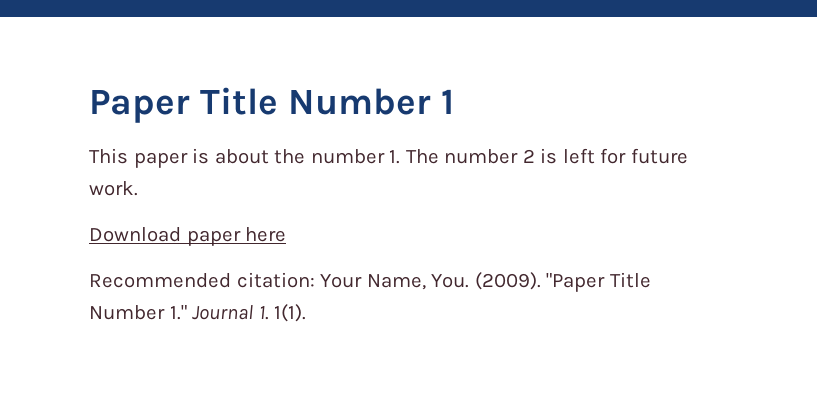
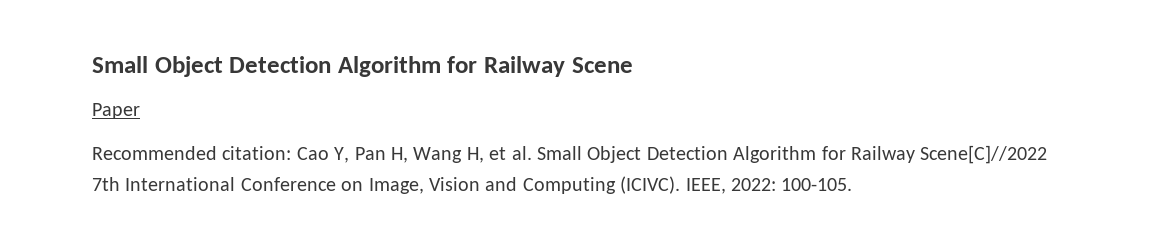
[89,87,454,123] [89,148,688,168] [89,181,138,196] [89,227,287,246] [89,272,651,292] [89,304,307,322] Paper Title Number 1 // This paper is about the number 1. The number 2 is left for future work. // Download paper here // Recommended citation: Your Name, You. (2009). "Paper Title Number 1." Journal 1. 1(1). -> [92,56,633,77] [92,103,140,119] [92,145,1048,164] [92,176,853,194] Small Object Detection Algorithm for Railway Scene // Paper // Recommended citation: Cao Y, Pan H, Wang H, et al. Small Object Detection Algorithm for Railway Scene[C]//2022 7th International Conference on Image, Vision and Computing (ICIVC). IEEE, 2022: 100-105.

